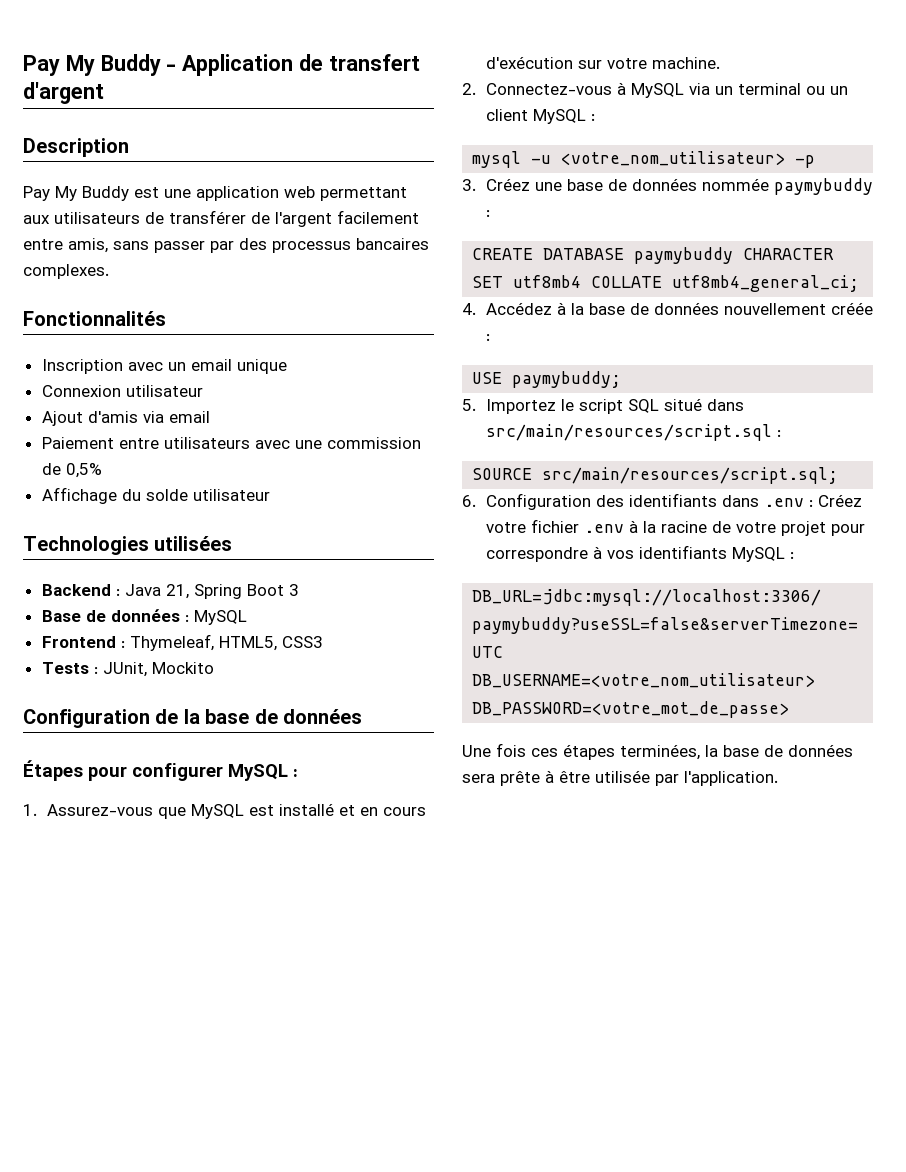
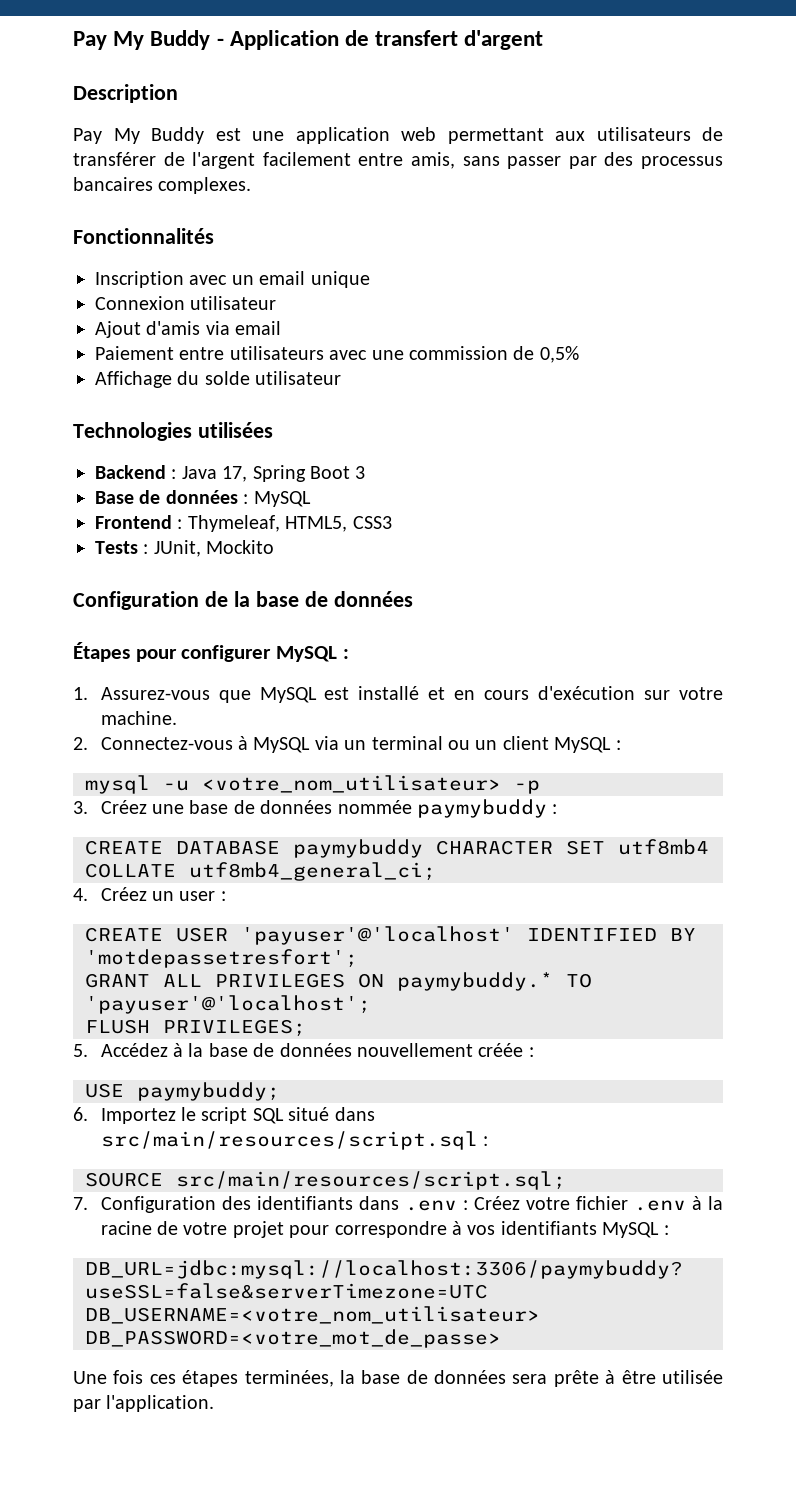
[165,584,189,599] 21, -> [222,466,248,482] 17,
(476, 309) none -> [100,887,226,901] [85,926,696,945] [85,949,358,968] [85,972,592,991] [85,995,371,1014] [85,1019,306,1037] [73,1044,88,1057] Créez un user : // CREATE USER 'payuser'@'localhost' IDENTIFIED BY 'motdepassetresfort'; // GRANT ALL PRIVILEGES ON paymybuddy.* TO 'payuser'@'localhost'; // FLUSH PRIVILEGES; // 5.
[462,399,476,411] 5. -> [73,1107,88,1121] 6.
[462,495,476,507] 6. -> [73,1197,88,1210] 7.

